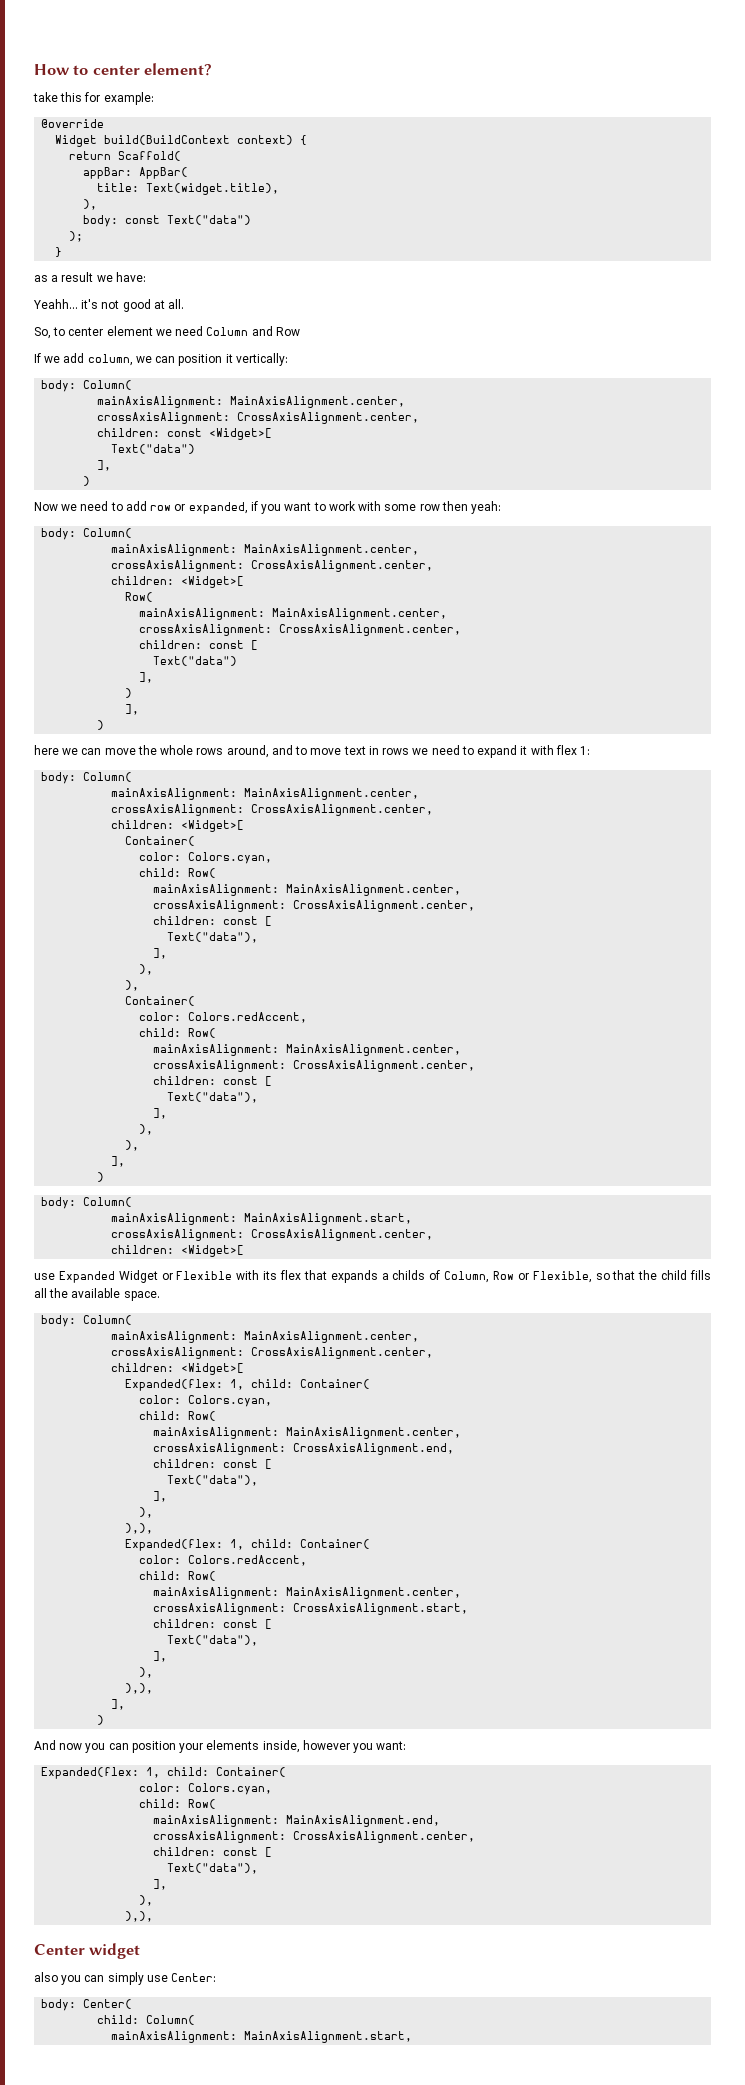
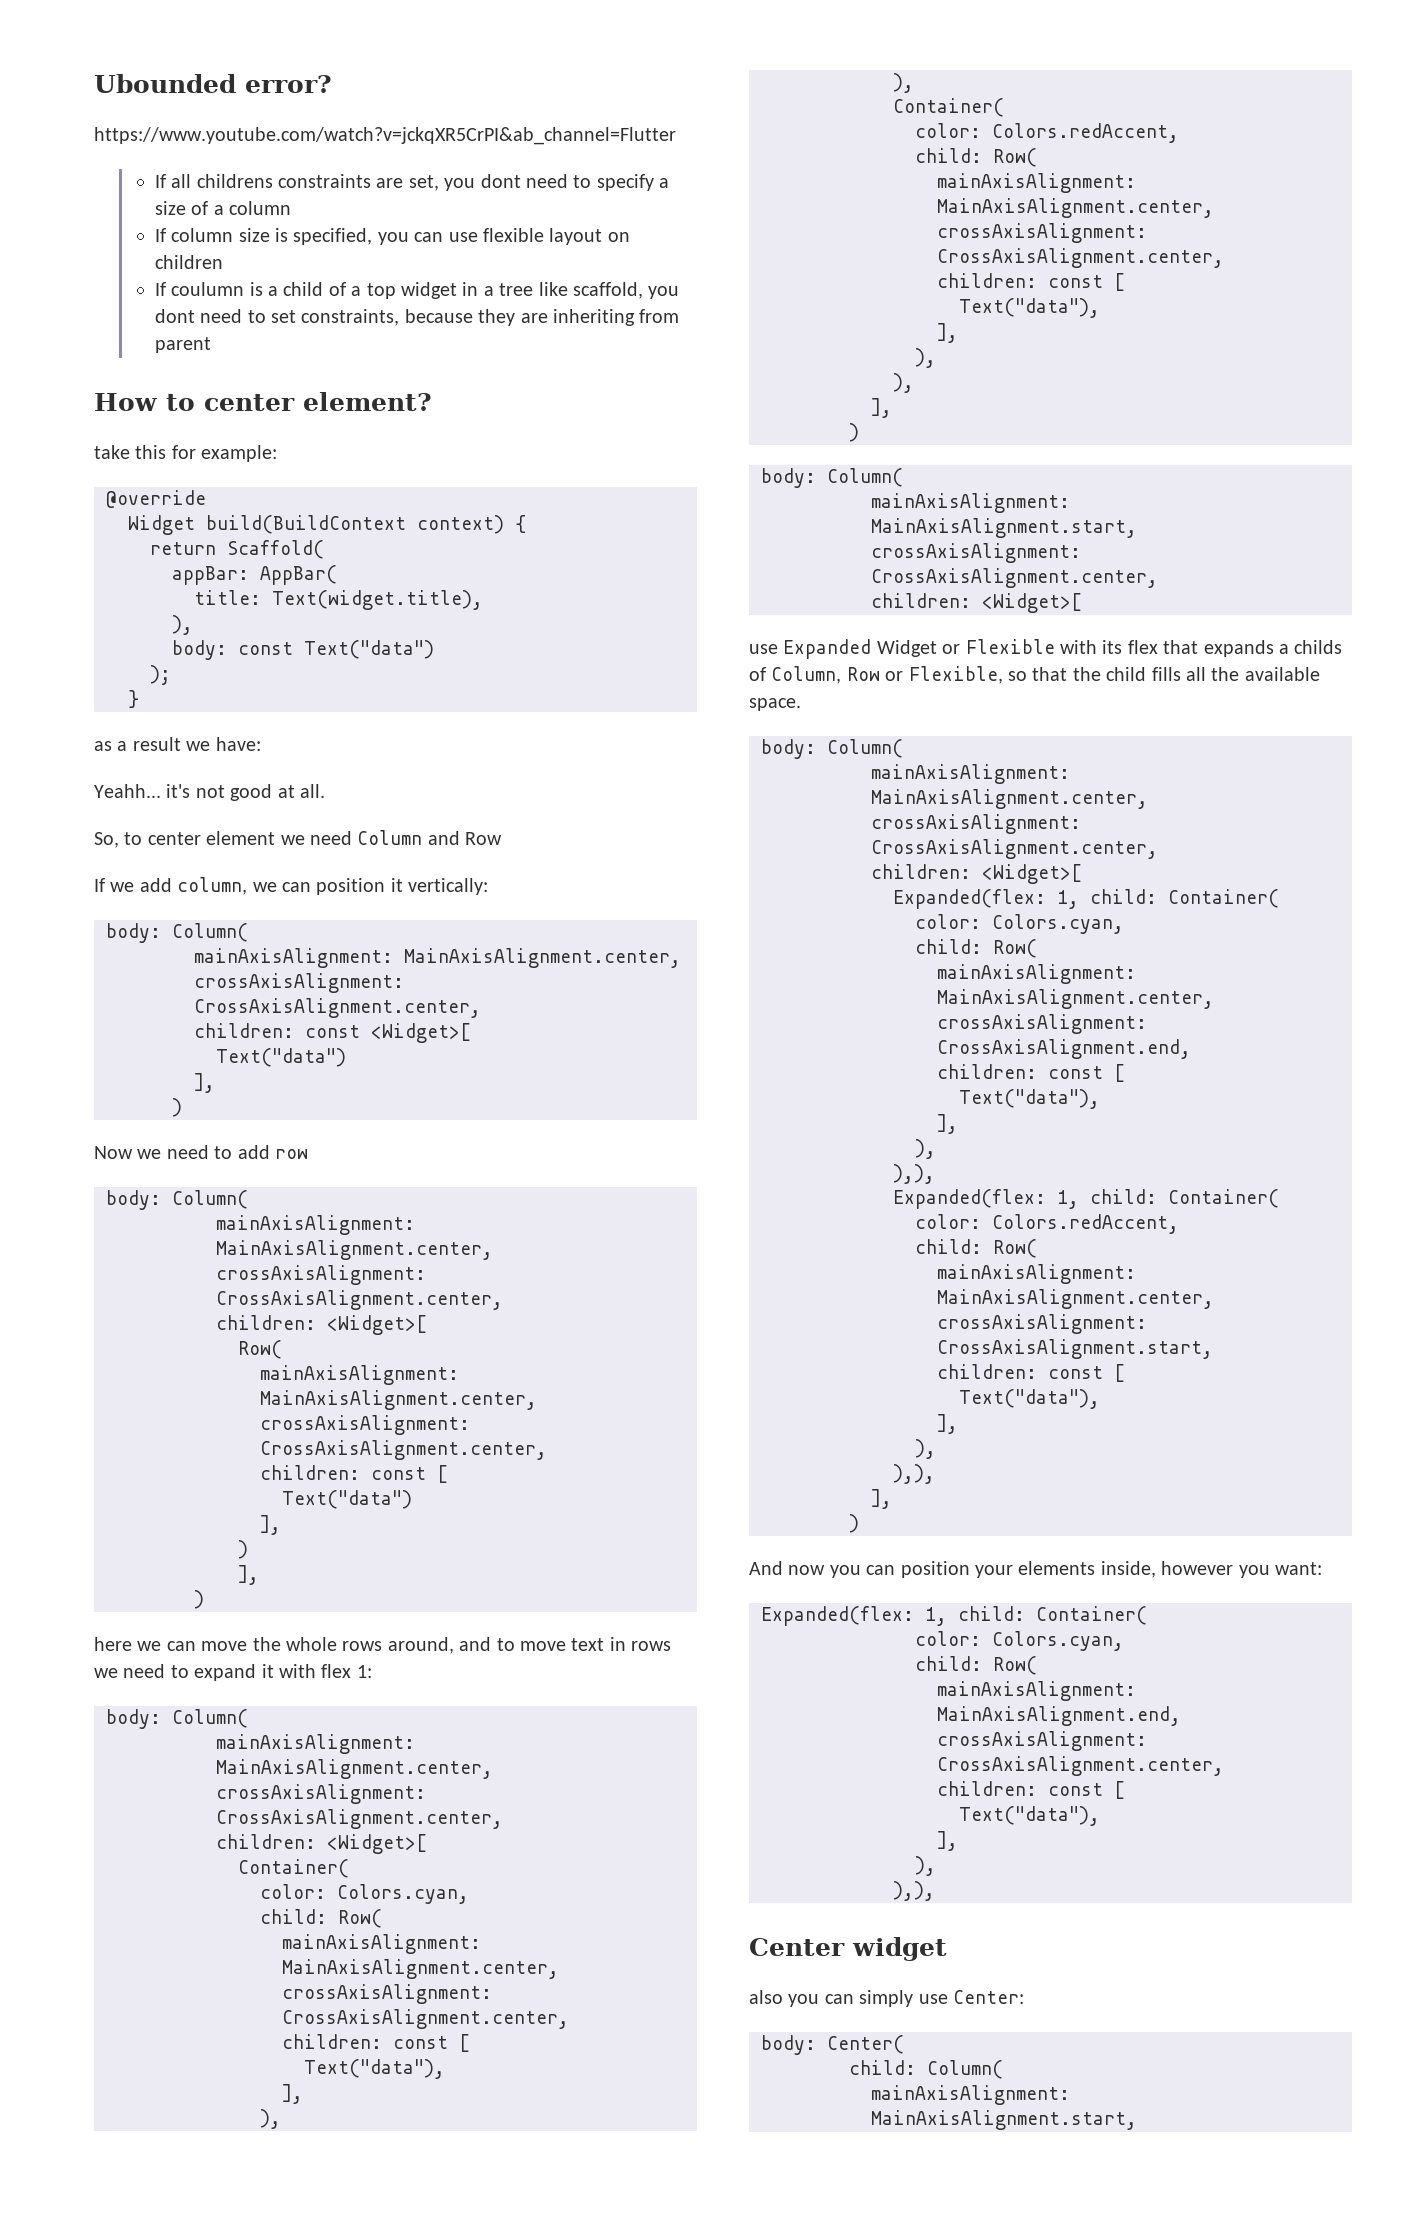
(34, 69) none -> [94,74,332,93] [94,127,676,145] [154,174,670,191] [154,201,292,215] [154,228,630,245] [154,255,223,269] [154,282,680,299] [154,309,680,326] [154,337,211,353] Ubounded error? // https://www.youtube.com/watch?v=jckqXR5CrPI&ab_channel=Flutter // If all childrens constraints are set, you dont need to specify a size of a column // If column size is specified, you can use flexible layout on children // If coulumn is a child of a top widget in a tree like scaffold, you dont need to set constraints, because they are inheriting from parent //
[174,501,502,514] or expanded, if you want to work with some row then yeah: -> (308, 1154) none

